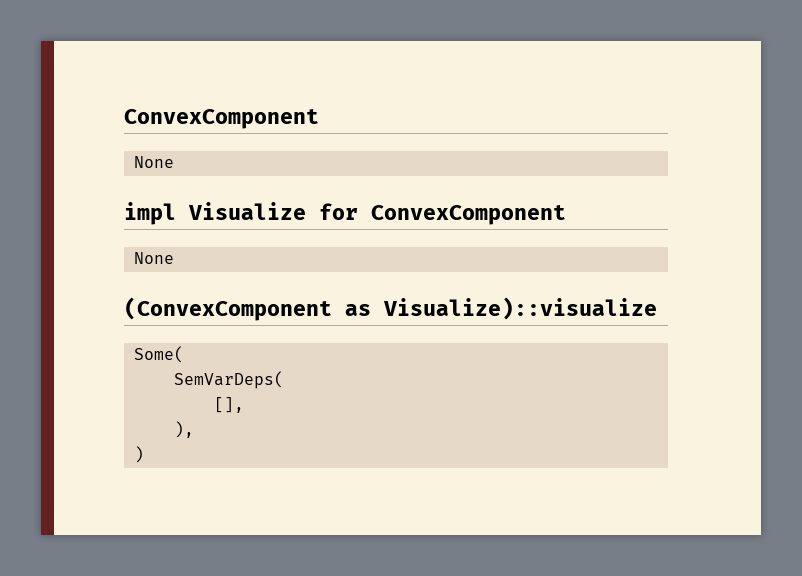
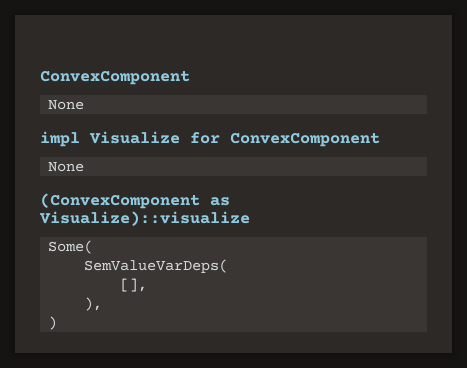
[174,371,285,389] SemVarDeps( -> [83,259,228,273] SemValueVarDeps(

